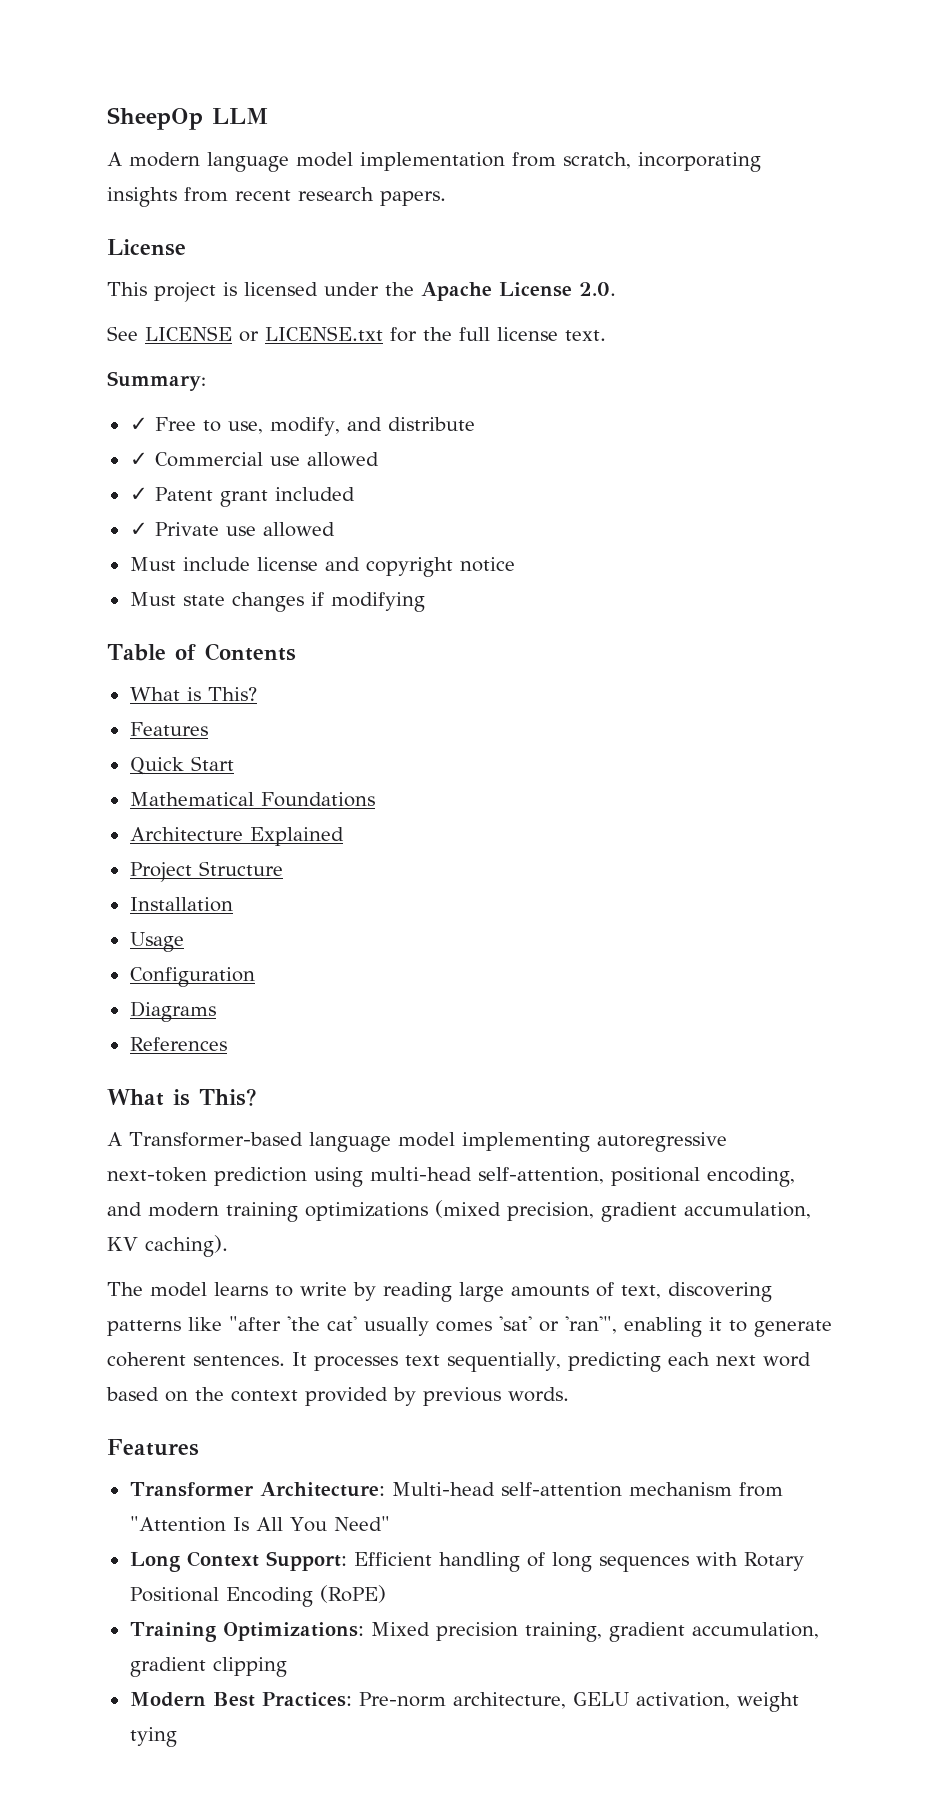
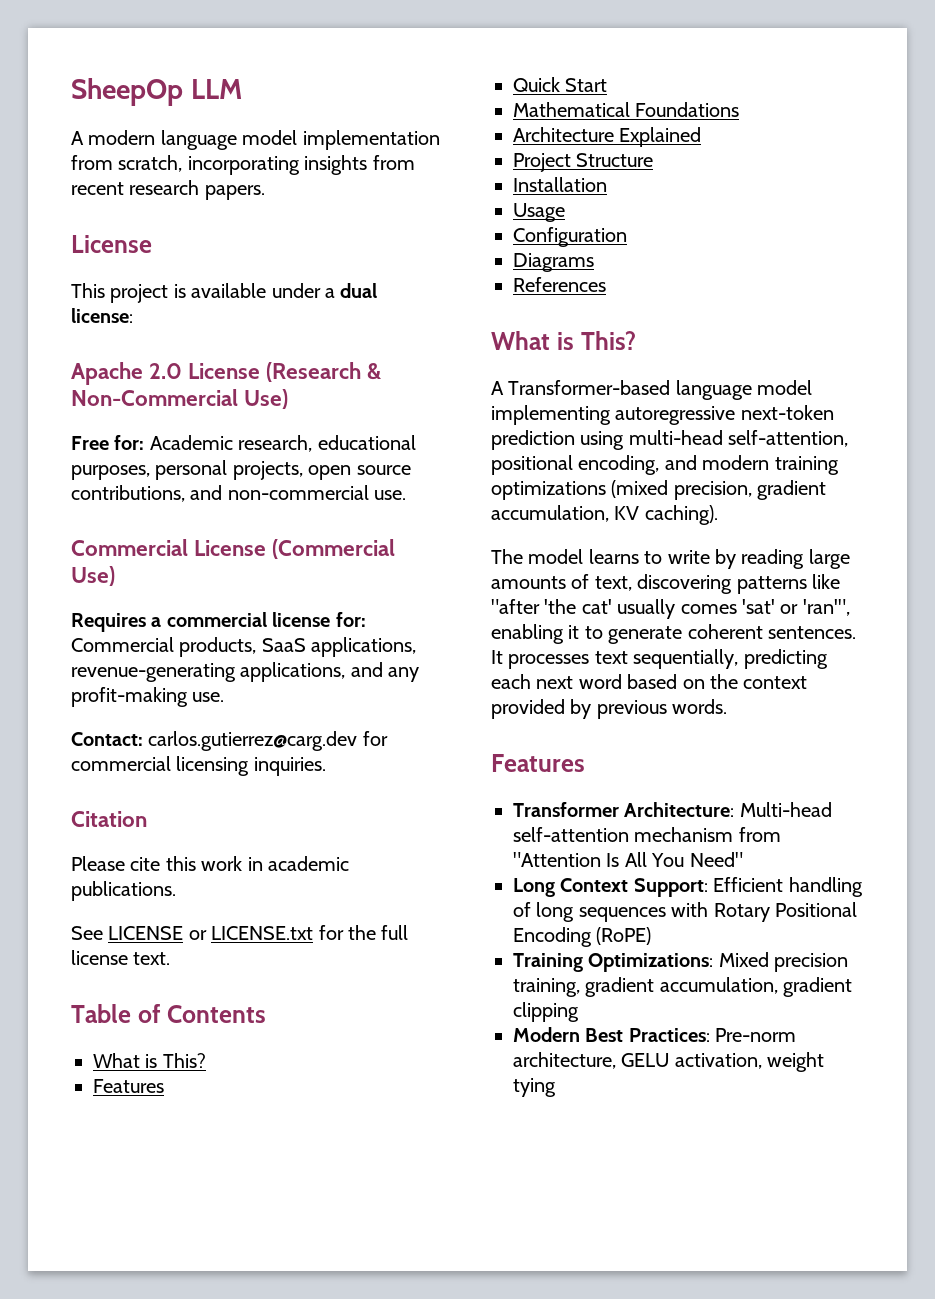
[244,282,616,301] licensed under the Apache License 2.0. -> [191,283,378,298] [71,308,133,323] [71,362,383,385] [71,389,289,409] [71,435,416,452] [71,460,411,480] [71,485,407,502] [71,539,396,559] [71,566,115,586] [71,612,366,632] [71,637,417,657] [71,662,420,682] [71,687,225,707] [71,731,388,751] [71,756,326,776] [71,811,147,827] [71,856,349,871] [71,881,176,901] available under a dual license: // Apache 2.0 License (Research & Non-Commercial Use) // Free for: Academic research, educational purposes, personal projects, open source contributions, and non-commercial use. // Commercial License (Commercial Use) // Requires a commercial license for: Commercial products, SaaS applications, revenue-generating applications, and any profit-making use. // Contact: carlos.gutierrez@carg.dev for commercial licensing inquiries. // Citation // Please cite this work in academic publications.
[107,371,206,391] [129,417,475,436] [129,452,379,467] [129,487,355,507] [129,522,335,537] [129,557,515,577] [129,592,425,612] // Summary: // ✓ Free to use, modify, and distribute // ✓ Commercial use allowed // ✓ Patent grant included // ✓ Private use allowed // Must include license and copyright notice // Must state changes if modifying -> (171, 958) none

